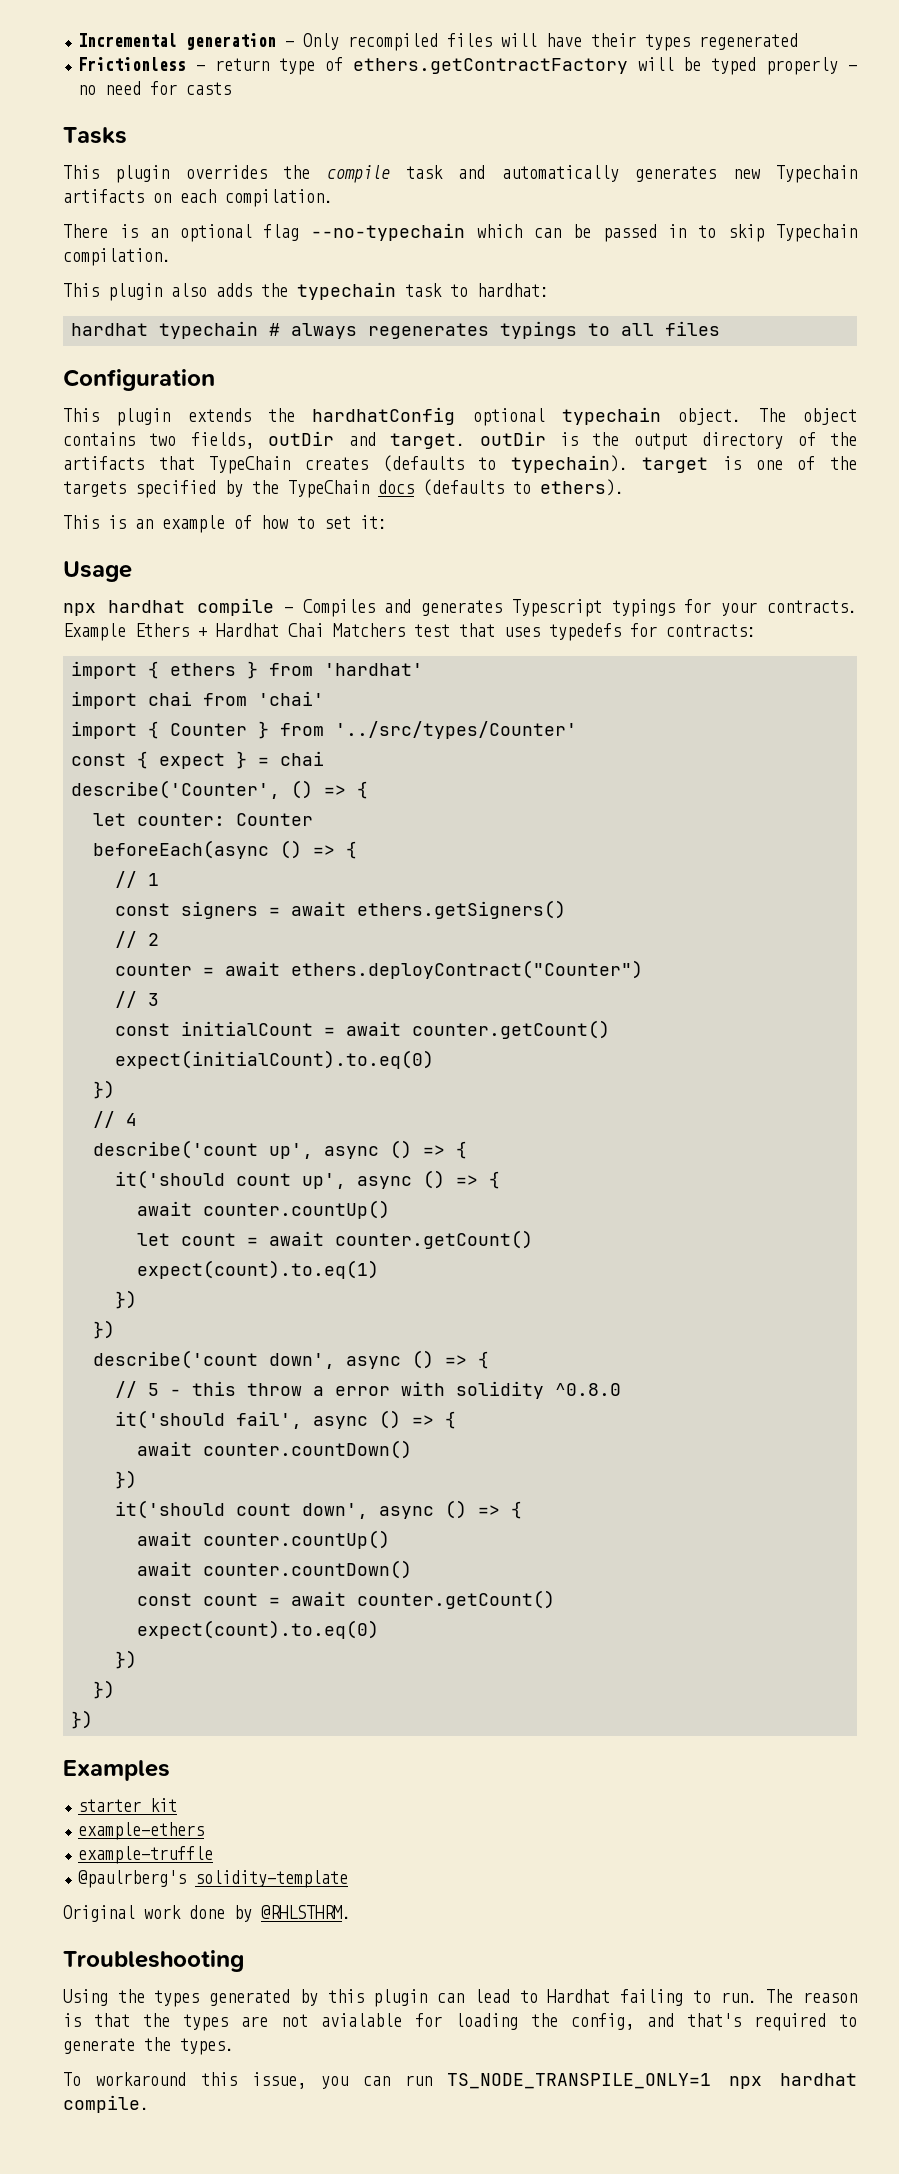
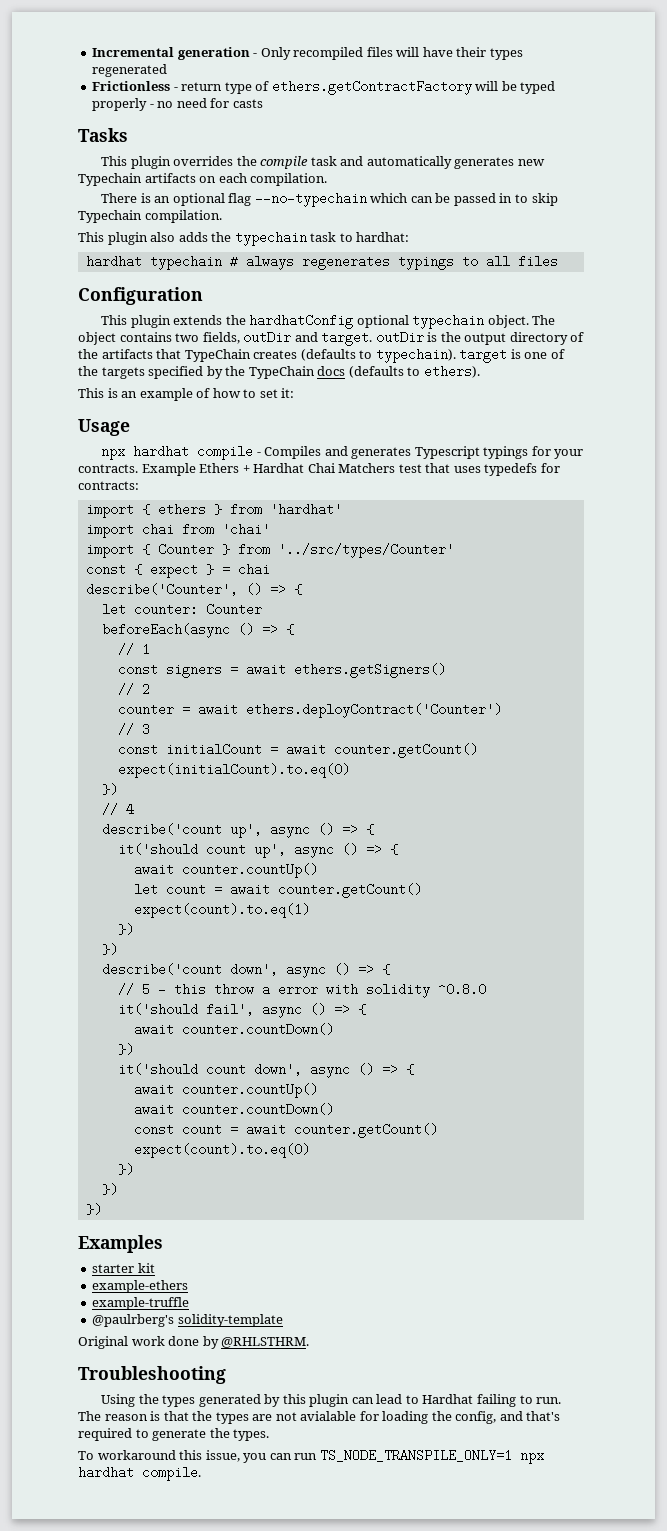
[291,960,644,979] ethers.deployContract("Counter") -> [245,703,502,718] ethers.deployContract('Counter')

